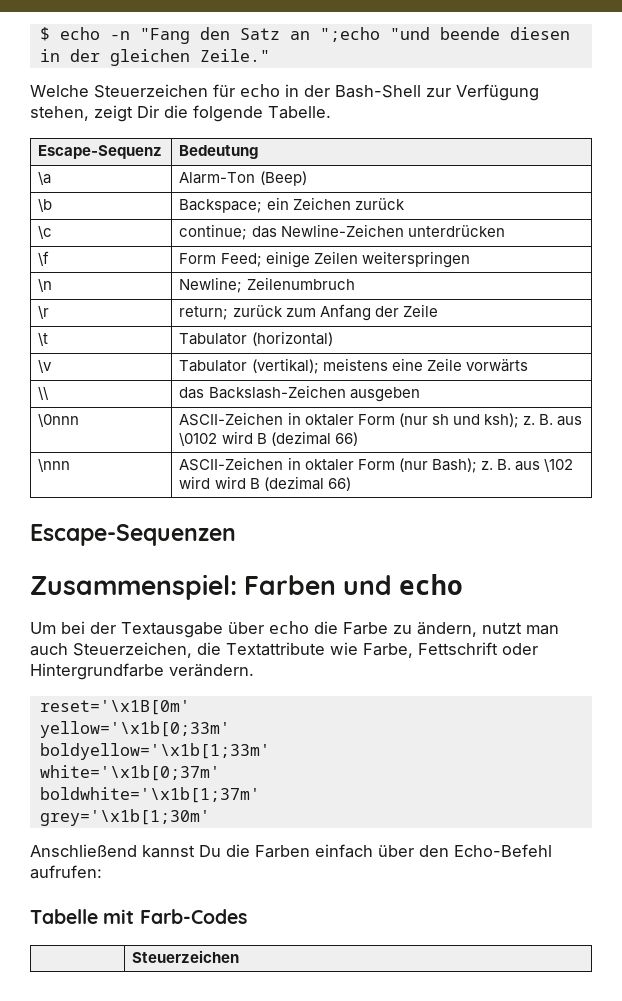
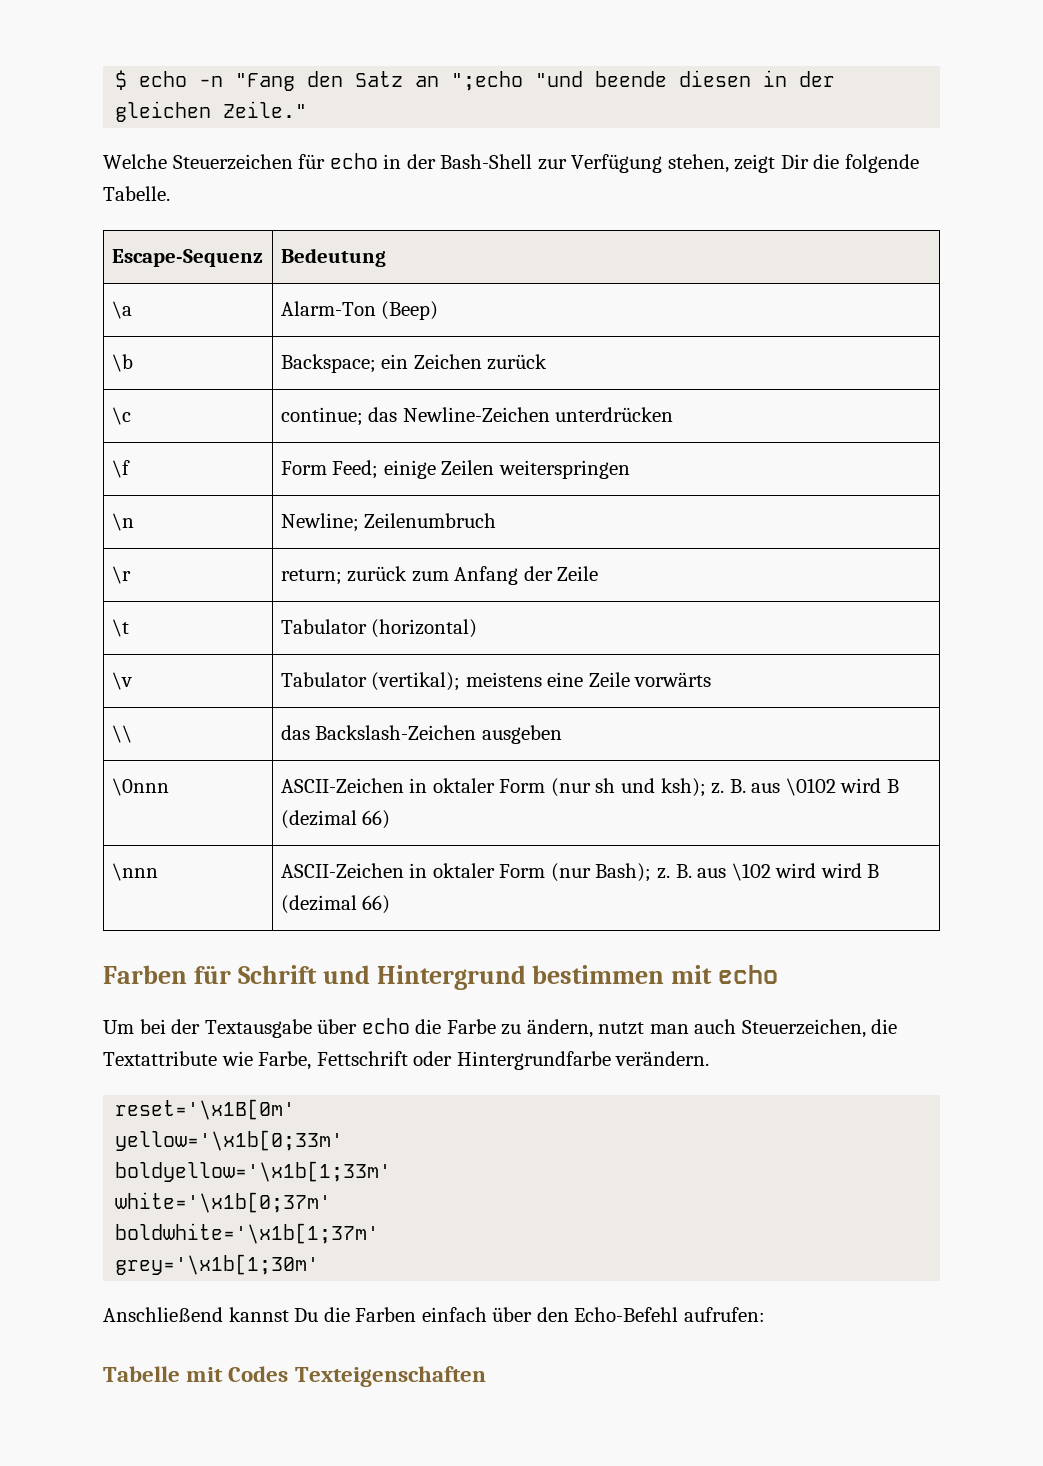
[30,524,236,546] [30,574,393,600] Escape-Sequenzen // Zusammenspiel: Farben und -> [103,965,713,990] Farben für Schrift und Hintergrund bestimmen mit
[139,909,247,924] [132,950,240,963] Farb-Codes // | Steuerzeichen -> [228,1366,486,1387] Codes Texteigenschaften

